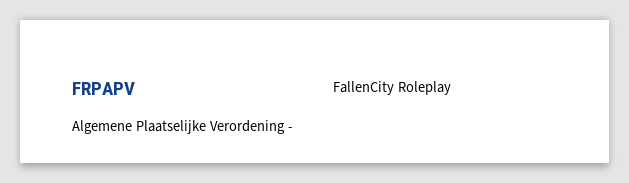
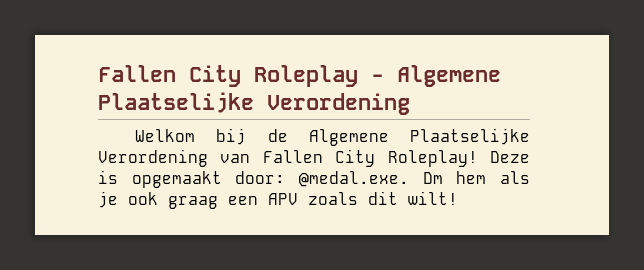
[72,82,135,95] [72,120,293,134] [333,81,451,95] FRPAPV // Algemene Plaatselijke Verordening - FallenCity Roleplay -> [98,65,501,87] [98,92,410,115] [135,128,530,146] [98,149,530,167] [98,170,530,188] [98,191,458,209] Fallen City Roleplay - Algemene Plaatselijke Verordening // Welkom bij de Algemene Plaatselijke Verordening van Fallen City Roleplay! Deze is opgemaakt door: @medal.exe. Dm hem als je ook graag een APV zoals dit wilt!

